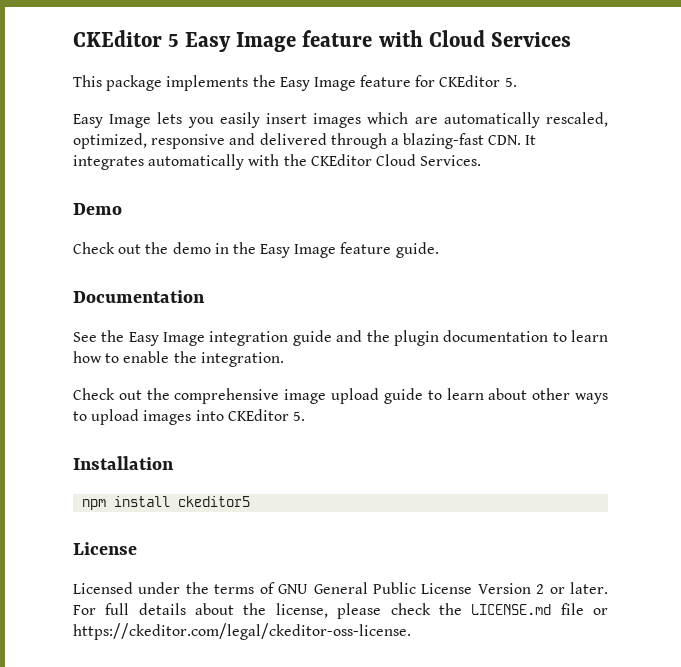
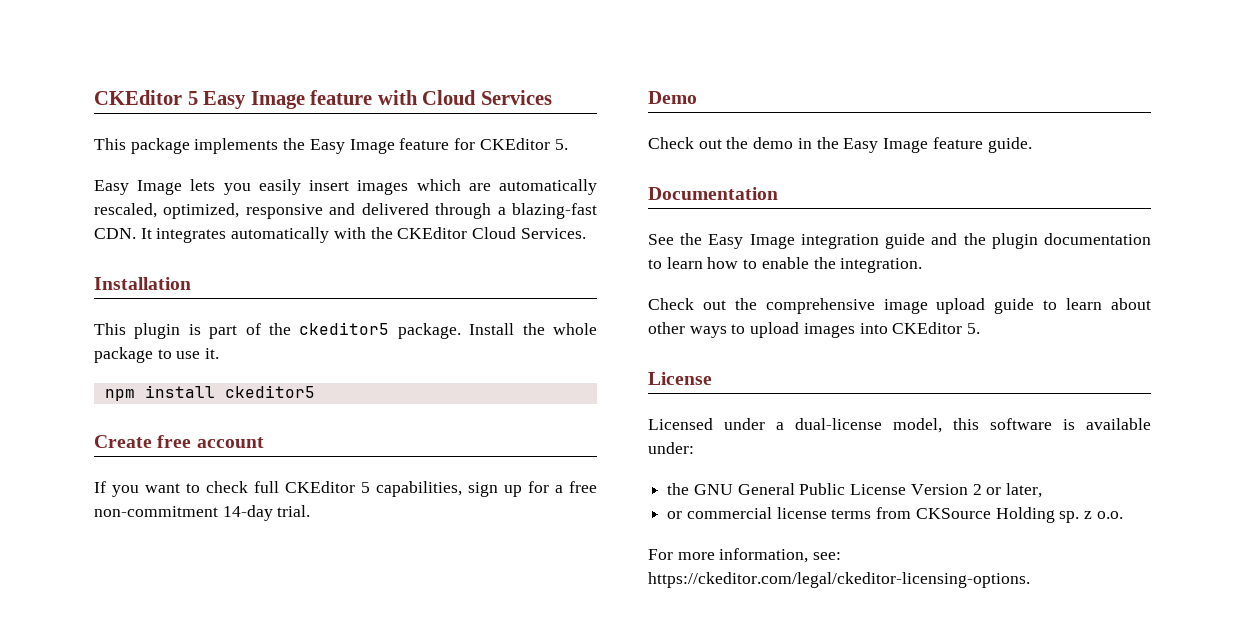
(482, 160) none -> [94,277,191,290] [94,322,597,339] [94,347,220,363] [104,385,315,401] [94,435,264,448] [94,481,597,497] [94,505,311,521] // Installation // This plugin is part of the ckeditor5 package. Install the whole package to use it. // npm install ckeditor5 // Create free account // If you want to check full CKEditor 5 capabilities, sign up for a free non-commitment 14-day trial.
[73,456,174,470] [82,496,251,510] // Installation // npm install ckeditor5 -> (981, 328) none
[185,582,275,594] the terms of -> [776,418,1151,433] [648,442,694,454] [667,483,690,495] a dual-license model, this software is available under: // the
[570,582,609,594] [73,603,608,619] [73,623,411,640] later. For full details about the license, please check the LICENSE.md file or https://ckeditor.com/legal/ckeditor-oss-license. -> [1006,483,1043,498] [667,507,1123,523] [648,548,842,563] [648,572,1030,588] later, // or commercial license terms from CKSource Holding sp. z o.o. // For more information, see: https://ckeditor.com/legal/ckeditor-licensing-options.

